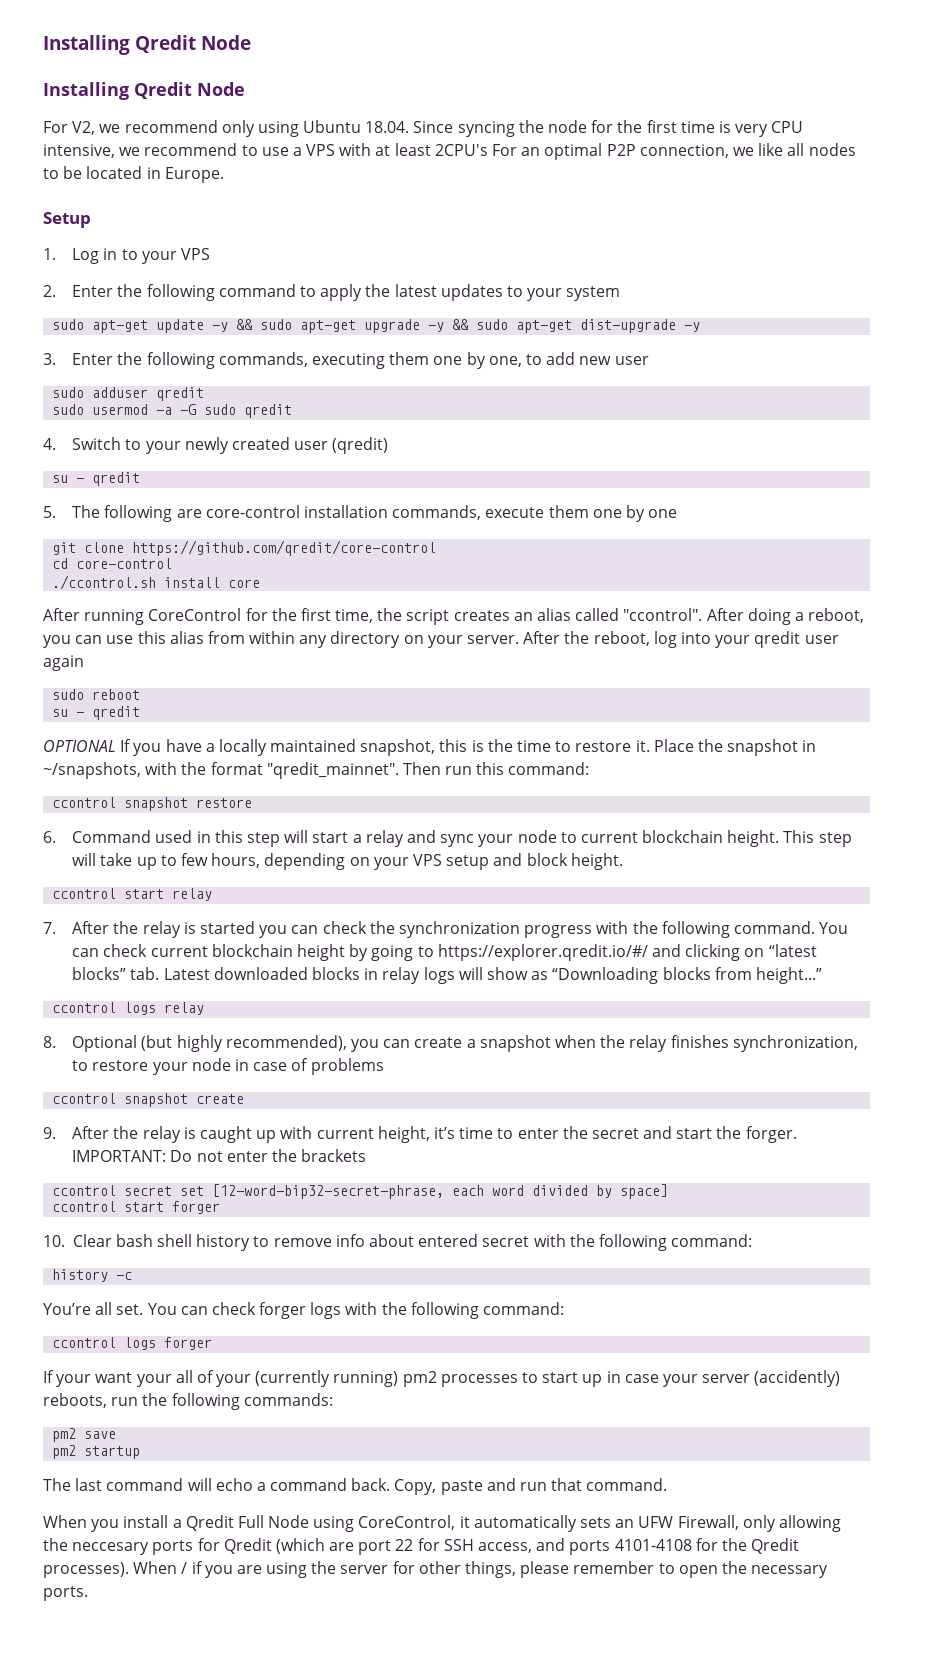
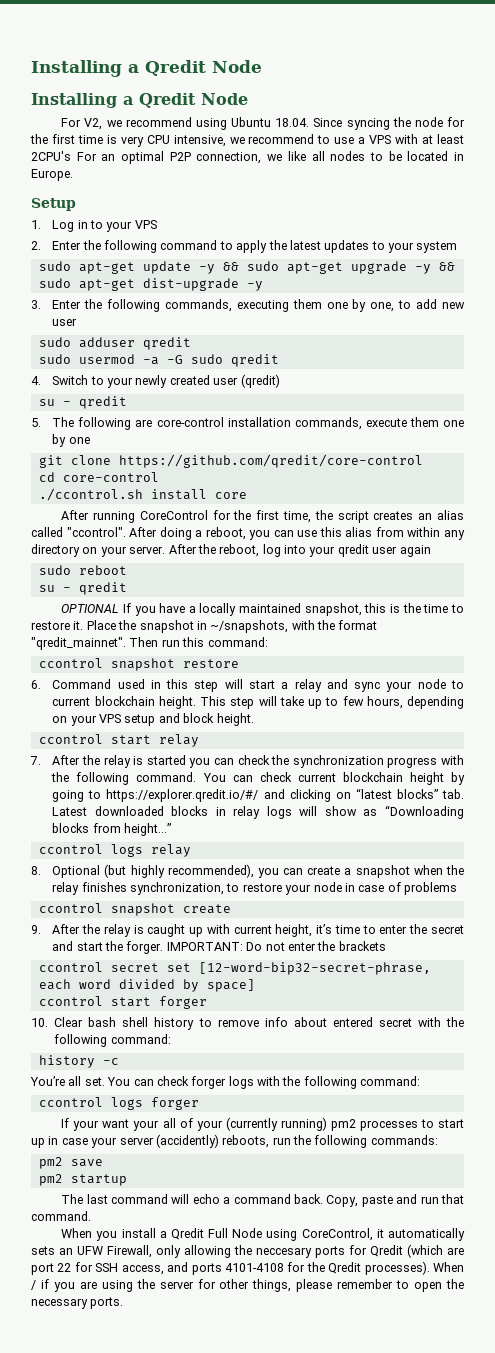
[43,35,130,55] Installing -> [31,60,139,77] Installing a
(129, 91) none -> [123,96,133,105] a
[221,120,255,137] only -> (192, 122) none

